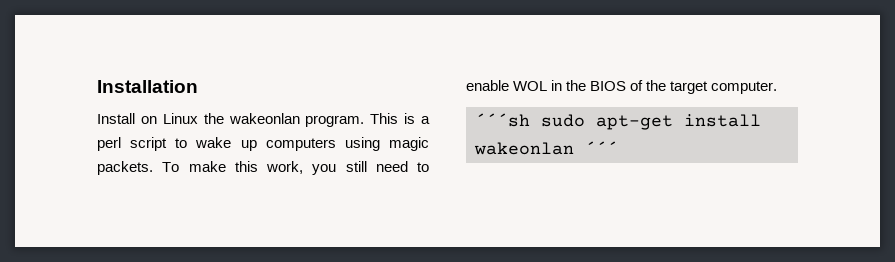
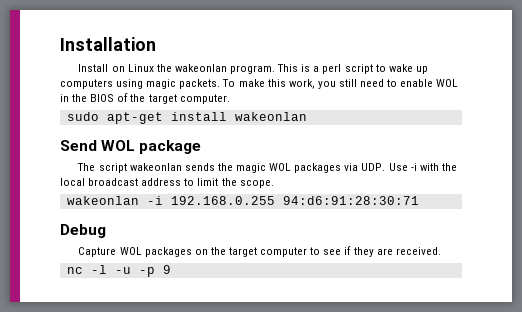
[475,113,530,127] ´´´sh -> (230, 99) none
[585,141,618,154] ´´´ -> [60,140,202,154] [77,163,457,173] [60,178,274,188] [66,196,419,205] [60,224,106,238] [78,246,441,257] [66,265,171,277] // Send WOL package // The script wakeonlan sends the magic WOL packages via UDP. Use -i with the local broadcast address to limit the scope. // wakeonlan -i 192.168.0.255 94:d6:91:28:30:71 // Debug // Capture WOL packages on the target computer to see if they are received. // nc -l -u -p 9

